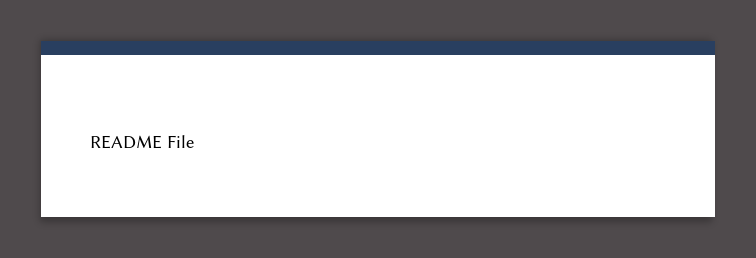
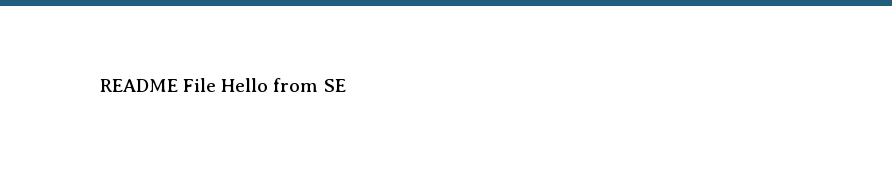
(194, 141) none -> [221,78,346,92] Hello from SE

